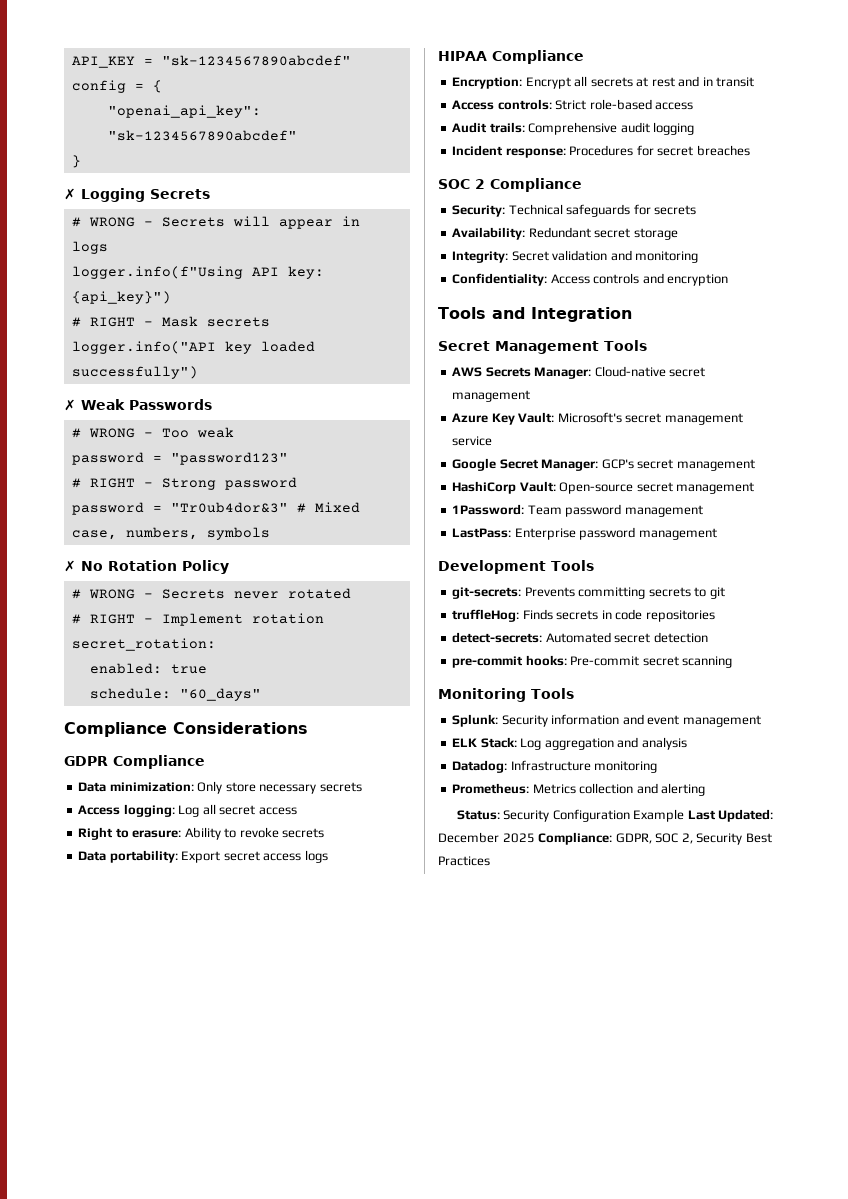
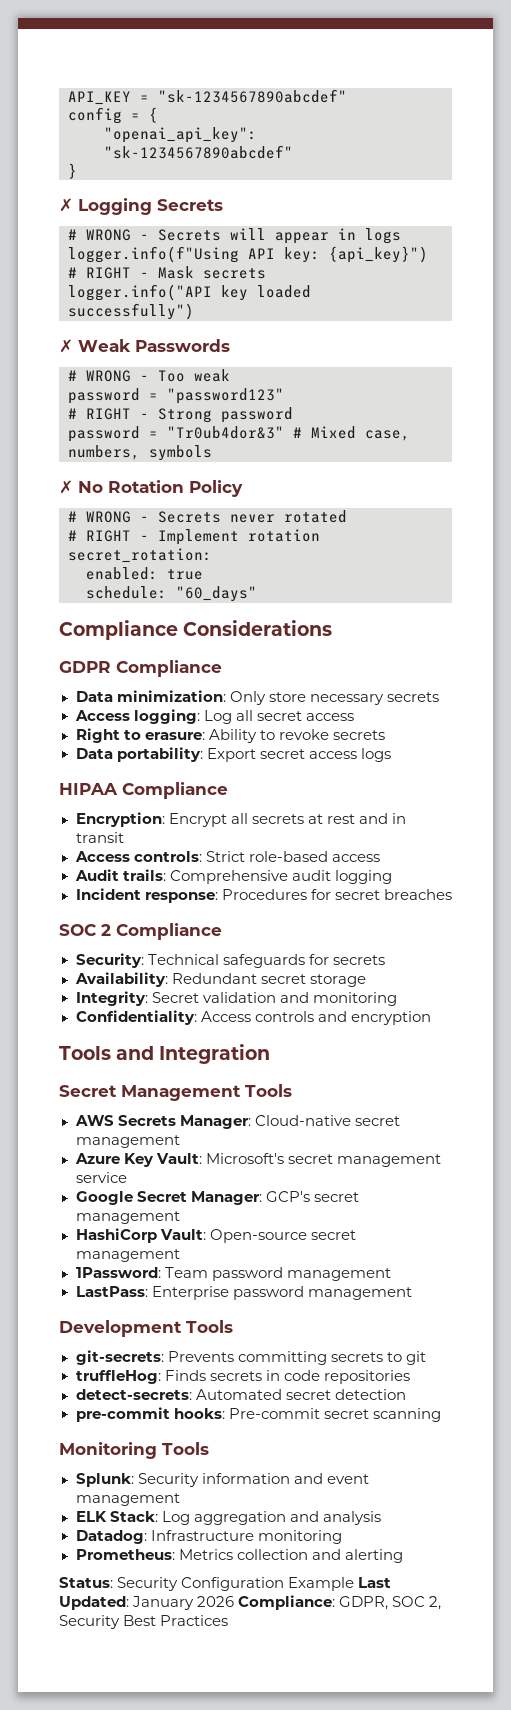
[438,832,535,843] December 2025 -> [132,1596,235,1610] January 2026

